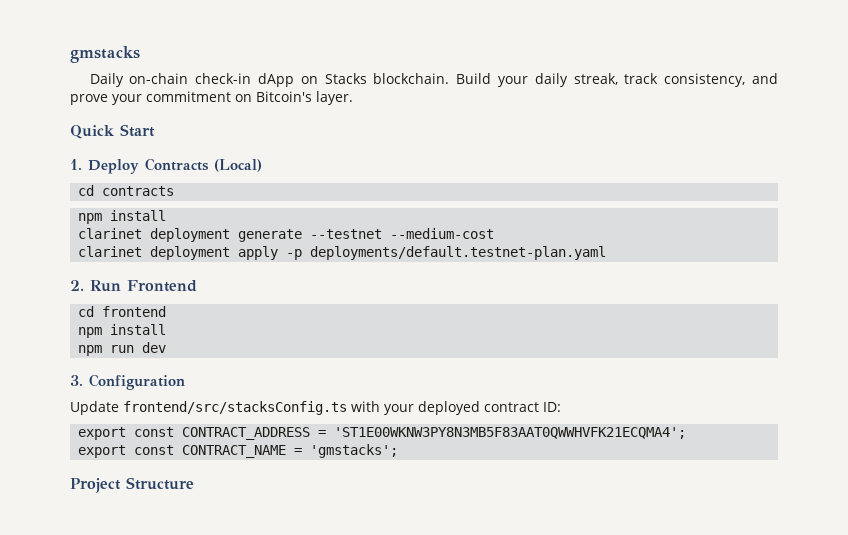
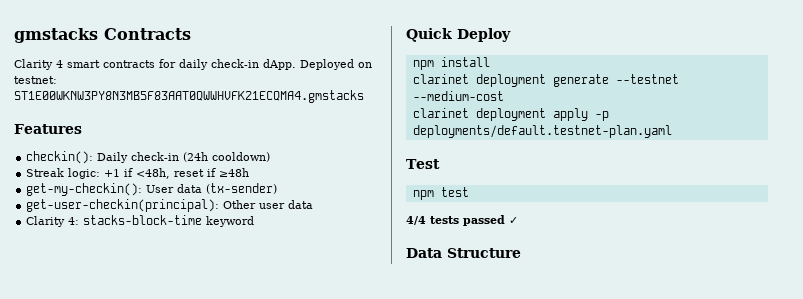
[89,73,778,87] [70,91,353,105] // Daily on-chain check-in dApp on Stacks blockchain. Build your daily streak, track consistency, and prove your commitment on Bitcoin's layer. -> [104,28,191,40] [14,59,372,70] [14,76,57,84] [14,90,364,103] [14,124,82,134] [26,151,271,164] [26,168,250,179] [26,183,278,196] [26,199,314,212] [26,215,255,227] Contracts // Clarity 4 smart contracts for daily check-in dApp. Deployed on testnet: ST1E00WKNW3PY8N3MB5F83AAT0QWWHVFK21ECQMA4.gmstacks // Features // checkin(): Daily check-in (24h cooldown) // Streak logic: +1 if <48h, reset if ≥48h // get-my-checkin(): User data (tx-sender) // get-user-checkin(principal): Other user data // Clarity 4: stacks-block-time keyword
[120,124,155,137] [70,159,82,170] Start // 1. -> (452, 35) none
[145,158,262,172] [78,185,175,196] Contracts (Local) // cd contracts -> (511, 35) none
[70,280,197,292] [78,306,167,317] [78,324,167,338] [78,342,167,356] [70,374,185,390] [70,401,561,415] [78,427,687,440] [78,444,399,458] [70,478,121,493] 2. Run Frontend // cd frontend // npm install // npm run dev // 3. Configuration // Update frontend/src/stacksConfig.ts with your deployed contract ID: // export const CONTRACT_ADDRESS = 'ST1E00WKNW3PY8N3MB5F83AAT0QWWHVFK21ECQMA4'; // export const CONTRACT_NAME = 'gmstacks'; // Project -> [406,159,440,169] [412,187,469,200] [406,215,518,226] [406,248,442,258] Test // npm test // 4/4 tests passed ✓ // Data

